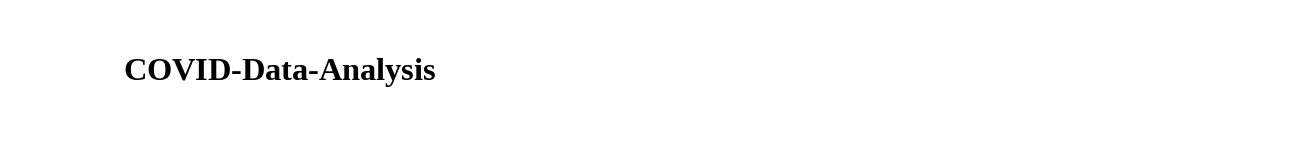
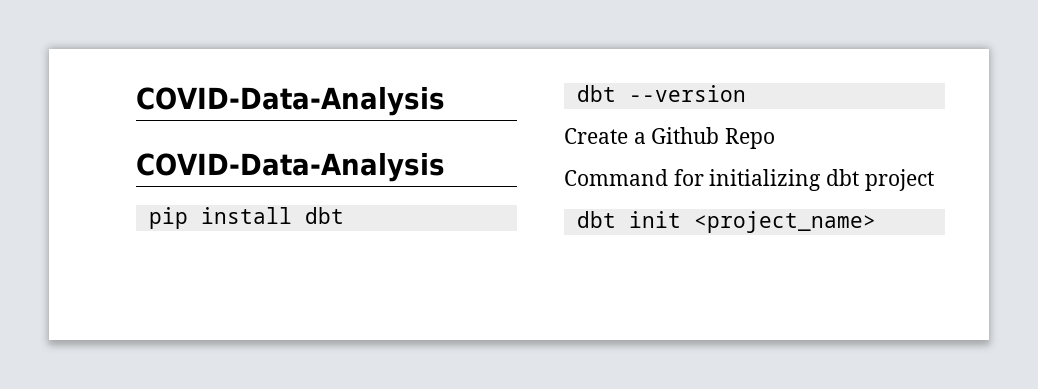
[124,58,436,87] COVID-Data-Analysis -> [136,86,445,116] [136,152,445,182] [148,207,344,229] [576,85,746,102] [564,127,776,149] [564,169,934,191] [576,211,876,233] COVID-Data-Analysis // COVID-Data-Analysis // pip install dbt // dbt --version // Create a Github Repo // Command for initializing dbt project // dbt init <project_name>

